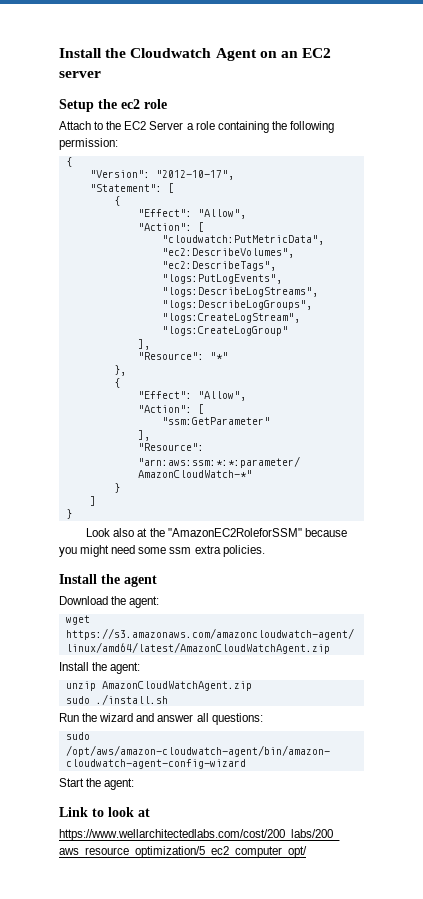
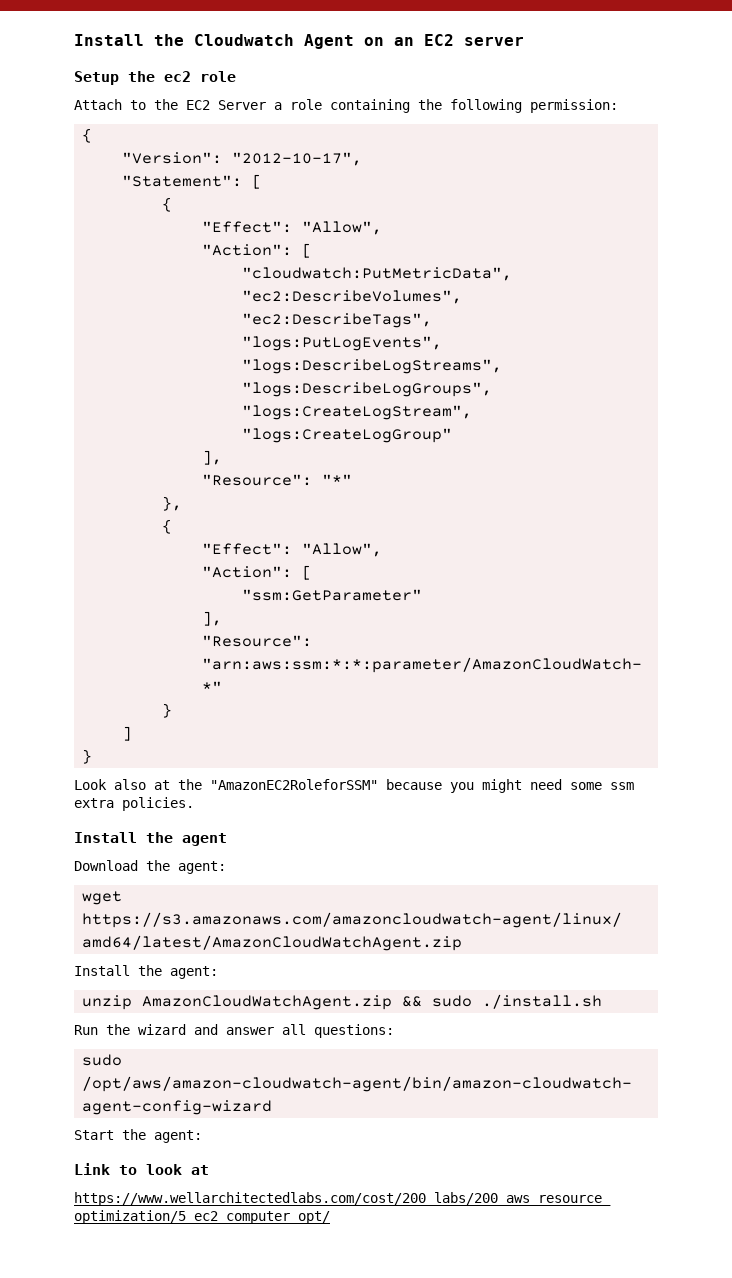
(252, 686) // -> [402,996,423,1007] &&

